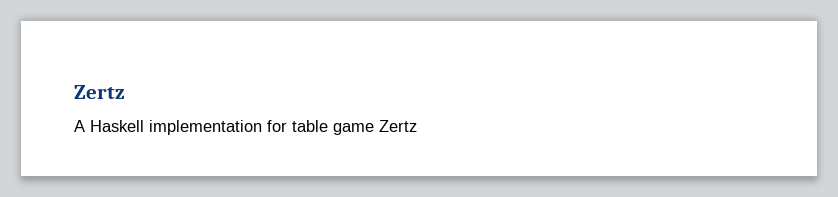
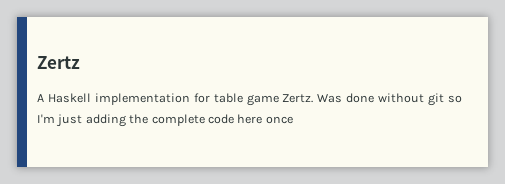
[379,120,417,132] Zertz -> [282,93,463,106] [37,114,293,127] Zertz. Was done without git so I'm just adding the complete code here once

